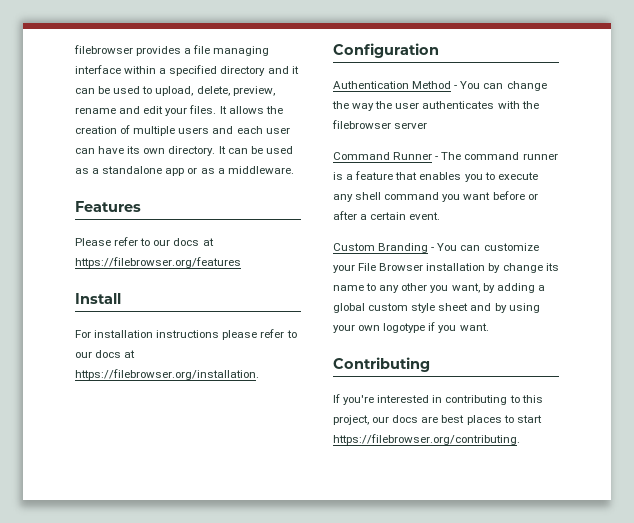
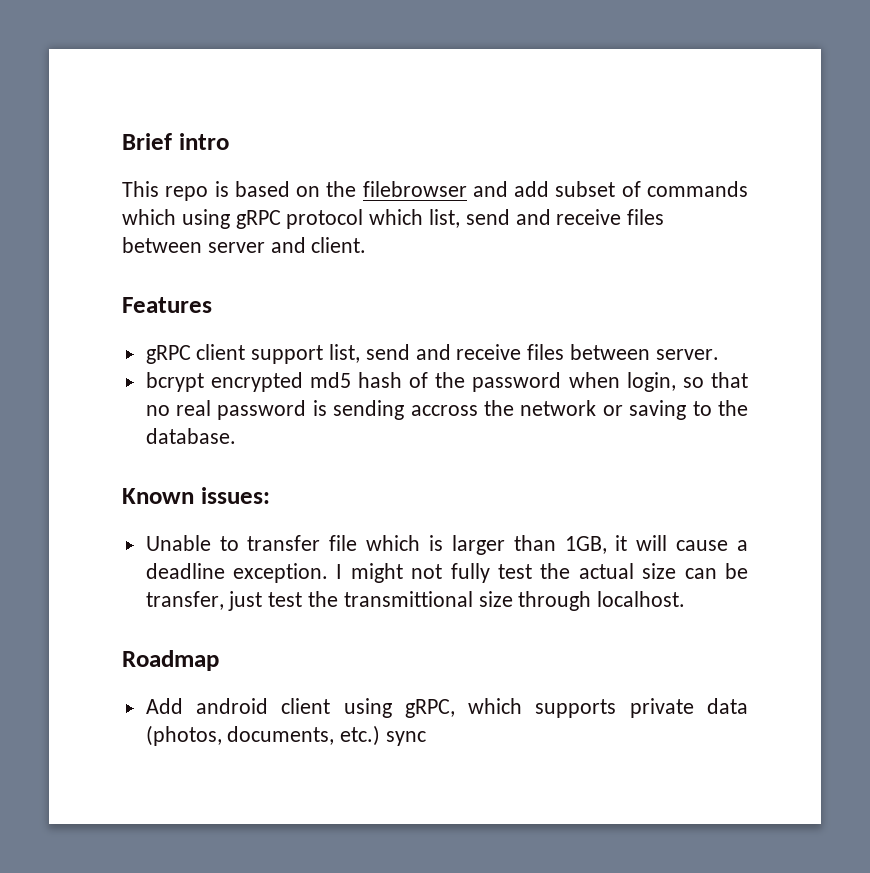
[74,45,270,56] [75,65,299,76] [75,86,275,96] [75,105,283,116] [75,125,290,136] [75,146,293,156] [75,166,294,176] [75,201,141,212] [75,237,214,246] [75,257,241,268] [75,293,121,304] [75,329,297,340] [75,350,136,358] [75,369,259,380] [333,43,439,58] [333,81,547,91] [332,101,539,111] [332,120,428,129] [333,152,558,160] [333,171,538,182] [333,191,538,202] [333,211,441,220] [333,243,539,253] [333,263,559,273] [333,283,545,293] [333,303,540,313] [333,322,489,333] [333,357,430,372] [333,394,543,405] [333,415,542,425] [333,434,520,445] filebrowser provides a file managing interface within a specified directory and it can be used to upload, delete, preview, rename and edit your files. It allows the creation of multiple users and each user can have its own directory. It can be used as a standalone app or as a middleware. // Features // Please refer to our docs at https://filebrowser.org/features // Install // For installation instructions please refer to our docs at https://filebrowser.org/installation. // Configuration // Authentication Method - You can change the way the user authenticates with the filebrowser server // Command Runner - The command runner is a feature that enables you to execute any shell command you want before or after a certain event. // Custom Branding - You can customize your File Browser installation by change its name to any other you want, by adding a global custom style sheet and by using your own logotype if you want. // Contributing // If you're interested in contributing to this project, our docs are best places to start https://filebrowser.org/contributing. -> [122,133,229,150] [122,181,748,201] [122,209,665,229] [122,237,367,253] [122,297,212,313] [145,344,719,364] [145,372,748,392] [145,400,748,420] [145,428,236,444] [122,487,270,504] [145,535,748,555] [145,563,748,583] [145,591,686,611] [122,650,219,671] [145,698,748,718] [145,725,427,746] Brief intro // This repo is based on the filebrowser and add subset of commands which using gRPC protocol which list, send and receive files between server and client. // Features // gRPC client support list, send and receive files between server. // bcrypt encrypted md5 hash of the password when login, so that no real password is sending accross the network or saving to the database. // Known issues: // Unable to transfer file which is larger than 1GB, it will cause a deadline exception. I might not fully test the actual size can be transfer, just test the transmittional size through localhost. // Roadmap // Add android client using gRPC, which supports private data (photos, documents, etc.) sync

